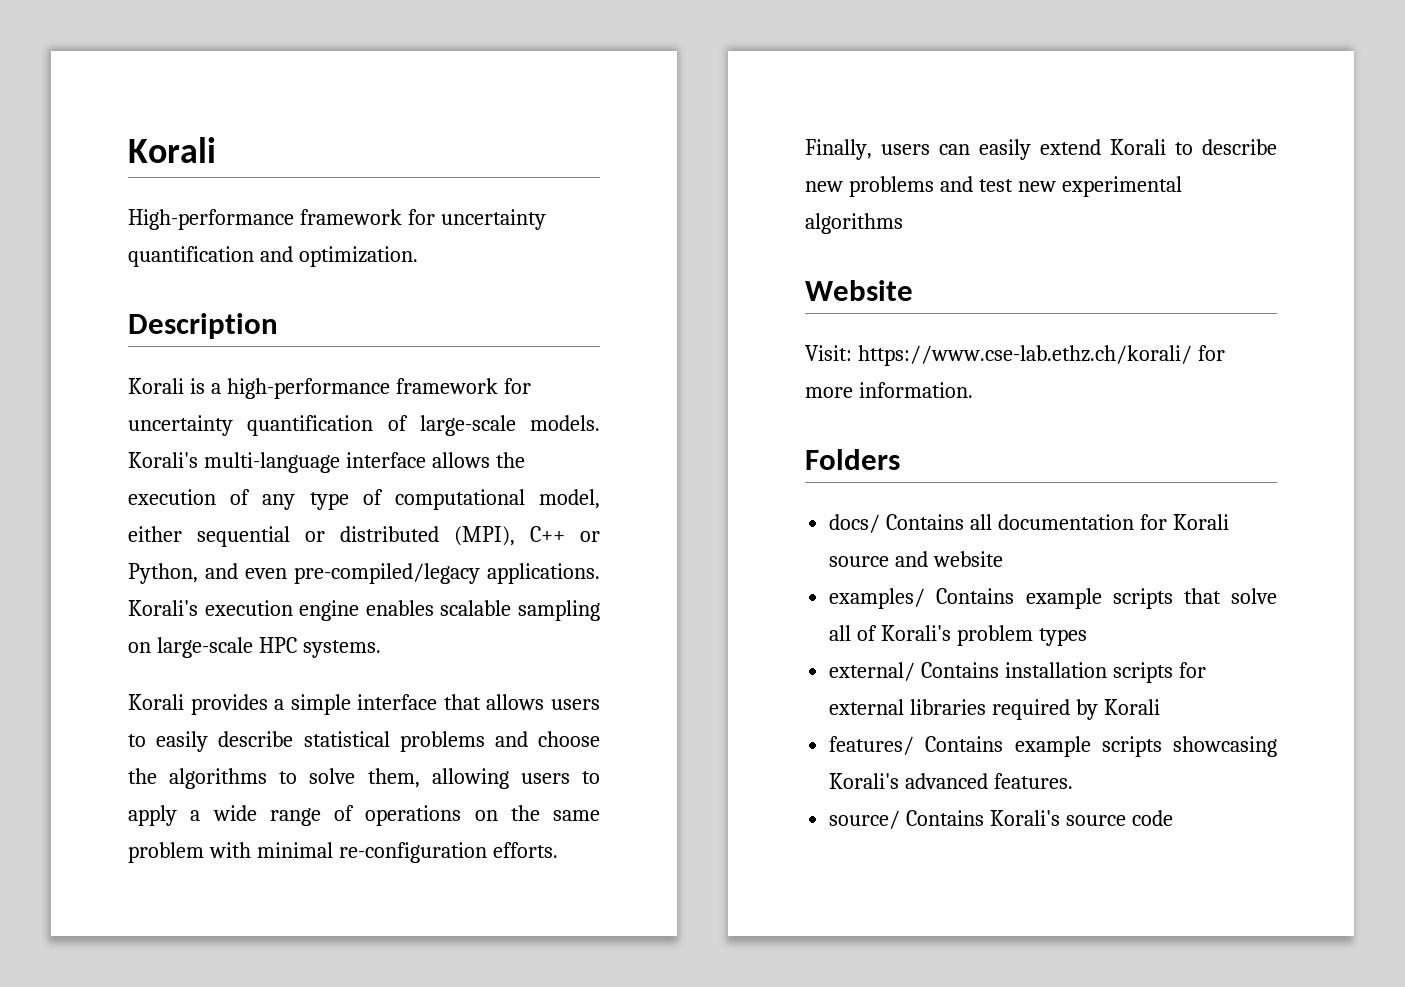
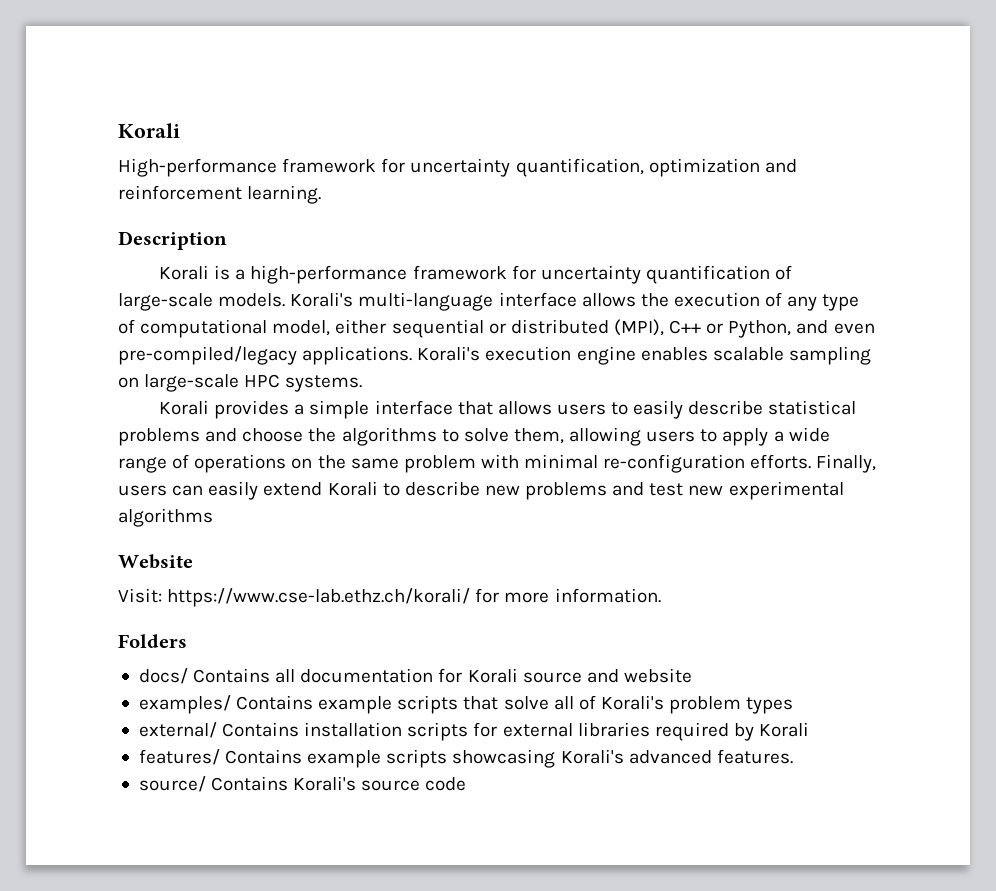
[128,246,418,267] quantification and optimization. -> [515,158,797,177] [118,185,322,204] quantification, optimization and reinforcement learning.

